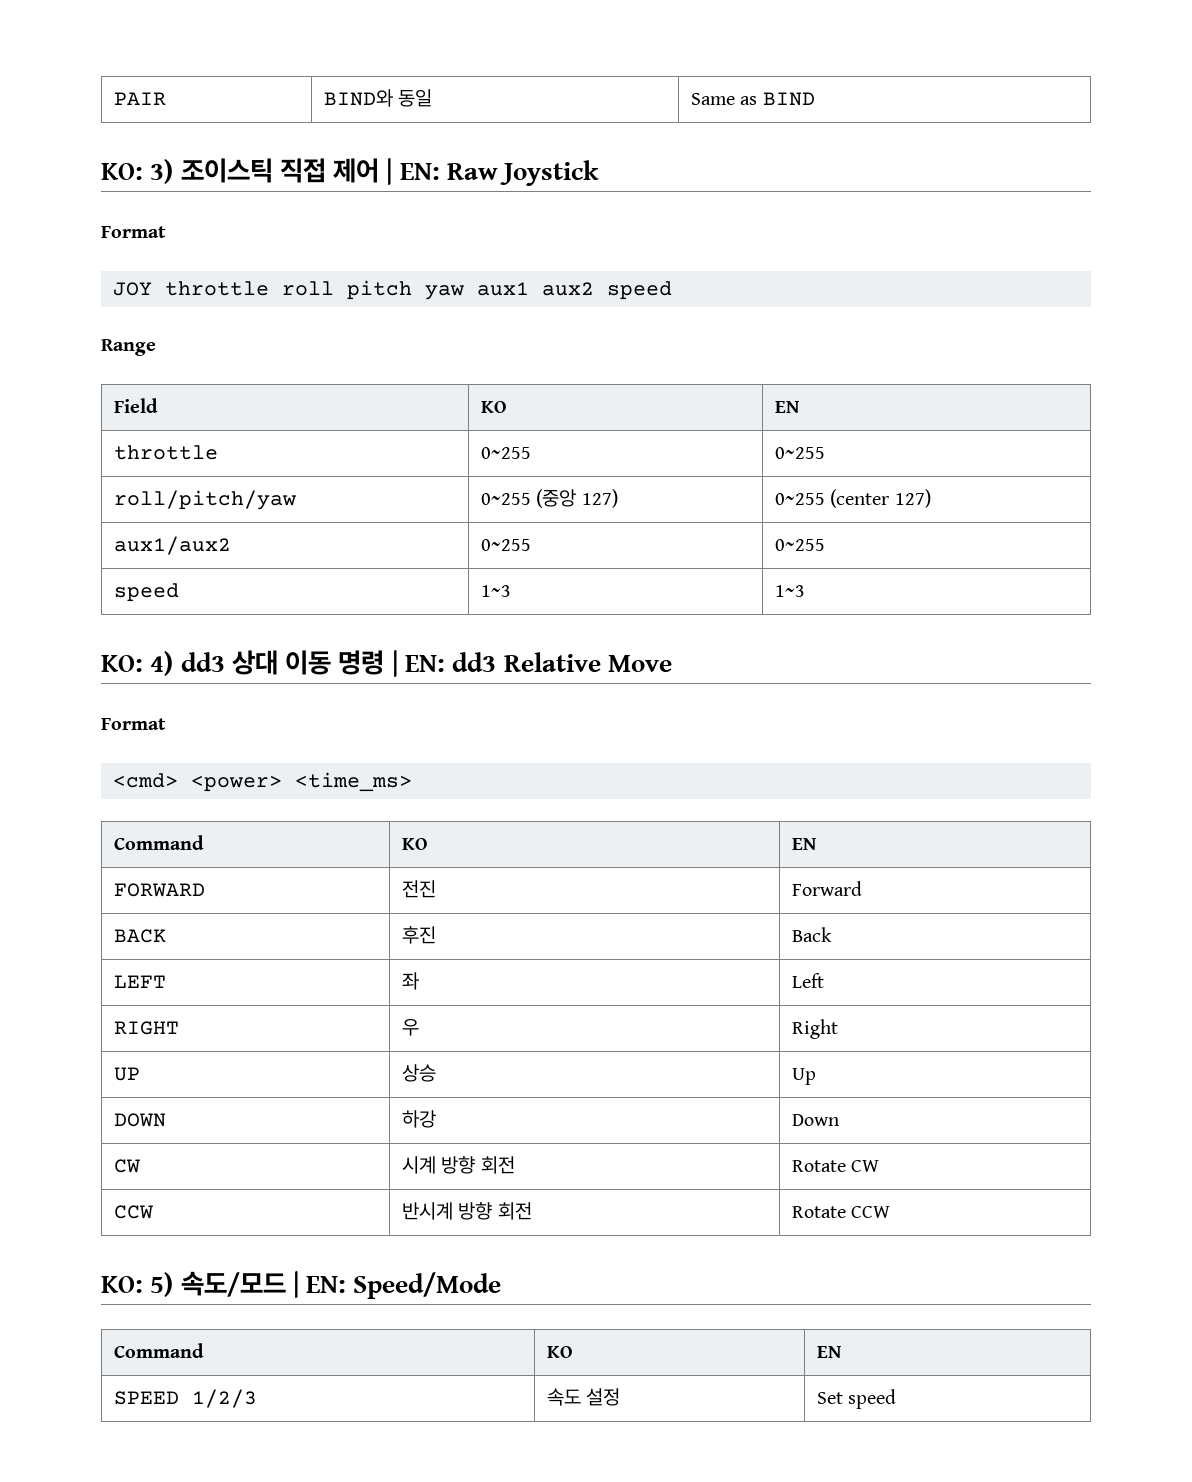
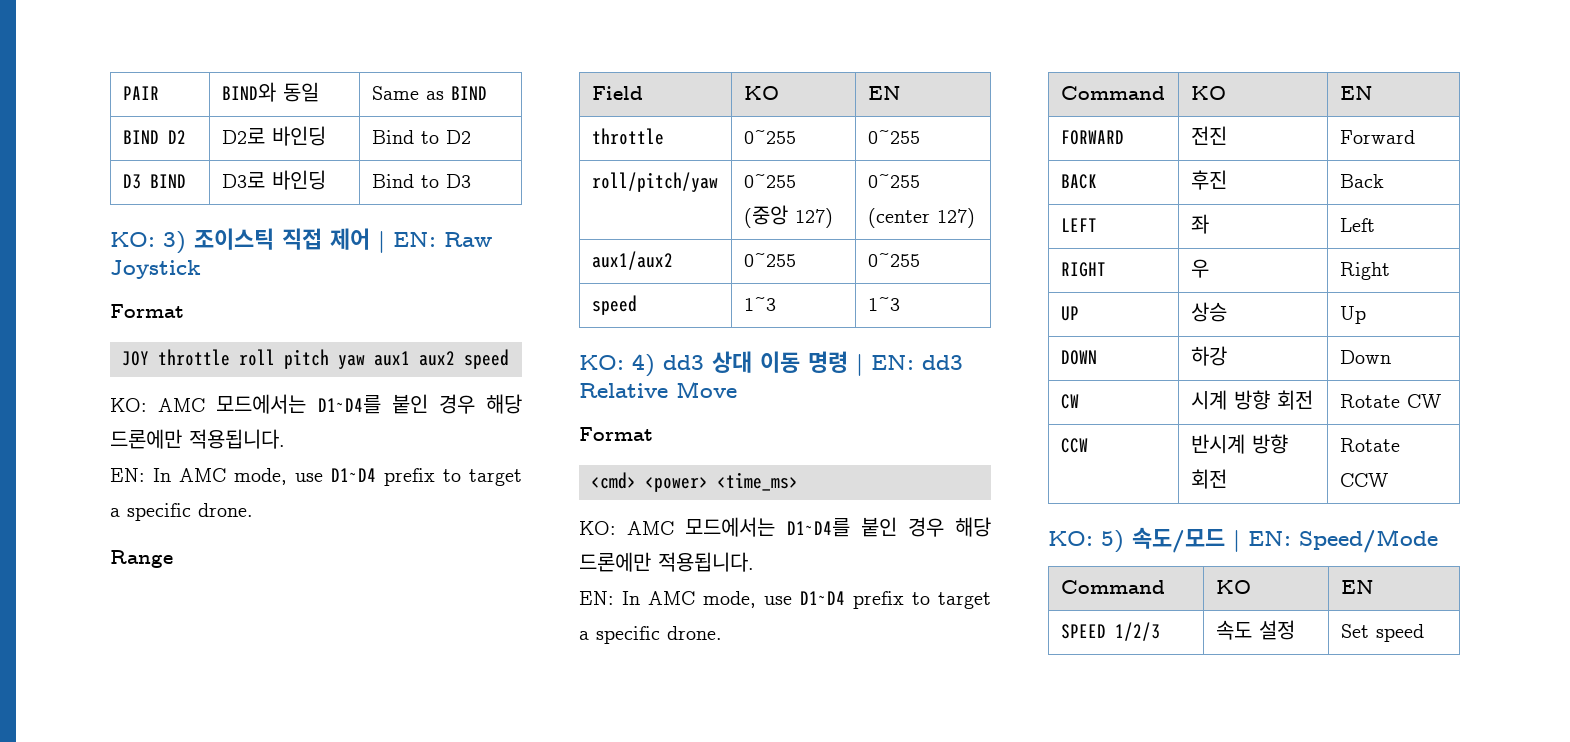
(815, 99) none -> [122,130,186,144] [221,126,326,146] [371,130,471,144] [122,174,186,189] [221,170,326,190] [371,174,471,188] // BIND D2 | D2로 바인딩 | Bind to D2 // D3 BIND | D3로 바인딩 | Bind to D3
(672, 290) none -> [110,394,522,414] [110,429,285,449] [110,468,522,486] [110,503,253,521] // KO: AMC 모드에서는 D1~D4를 붙인 경우 해당 드론에만 적용됩니다. // EN: In AMC mode, use D1~D4 prefix to target a specific drone.
(412, 782) none -> [579,517,991,537] [579,552,754,572] [579,591,991,609] [579,626,722,644] // KO: AMC 모드에서는 D1~D4를 붙인 경우 해당 드론에만 적용됩니다. // EN: In AMC mode, use D1~D4 prefix to target a specific drone.

